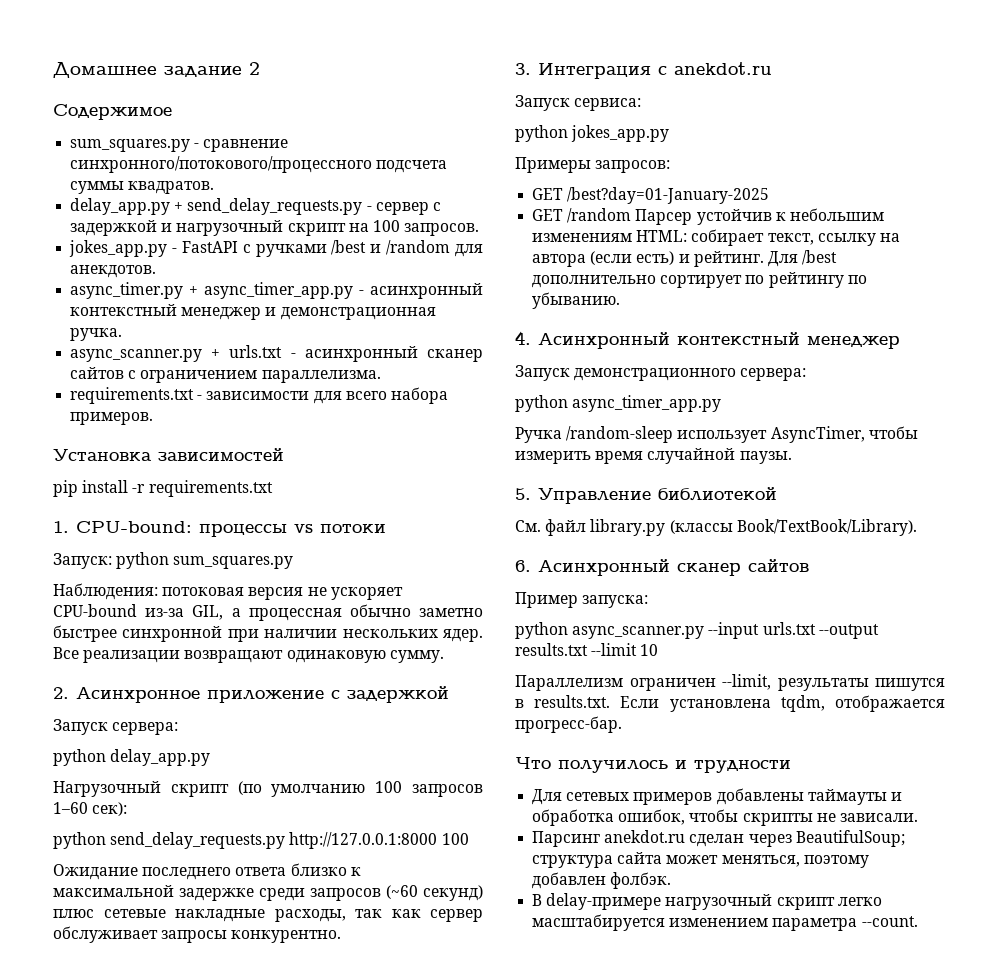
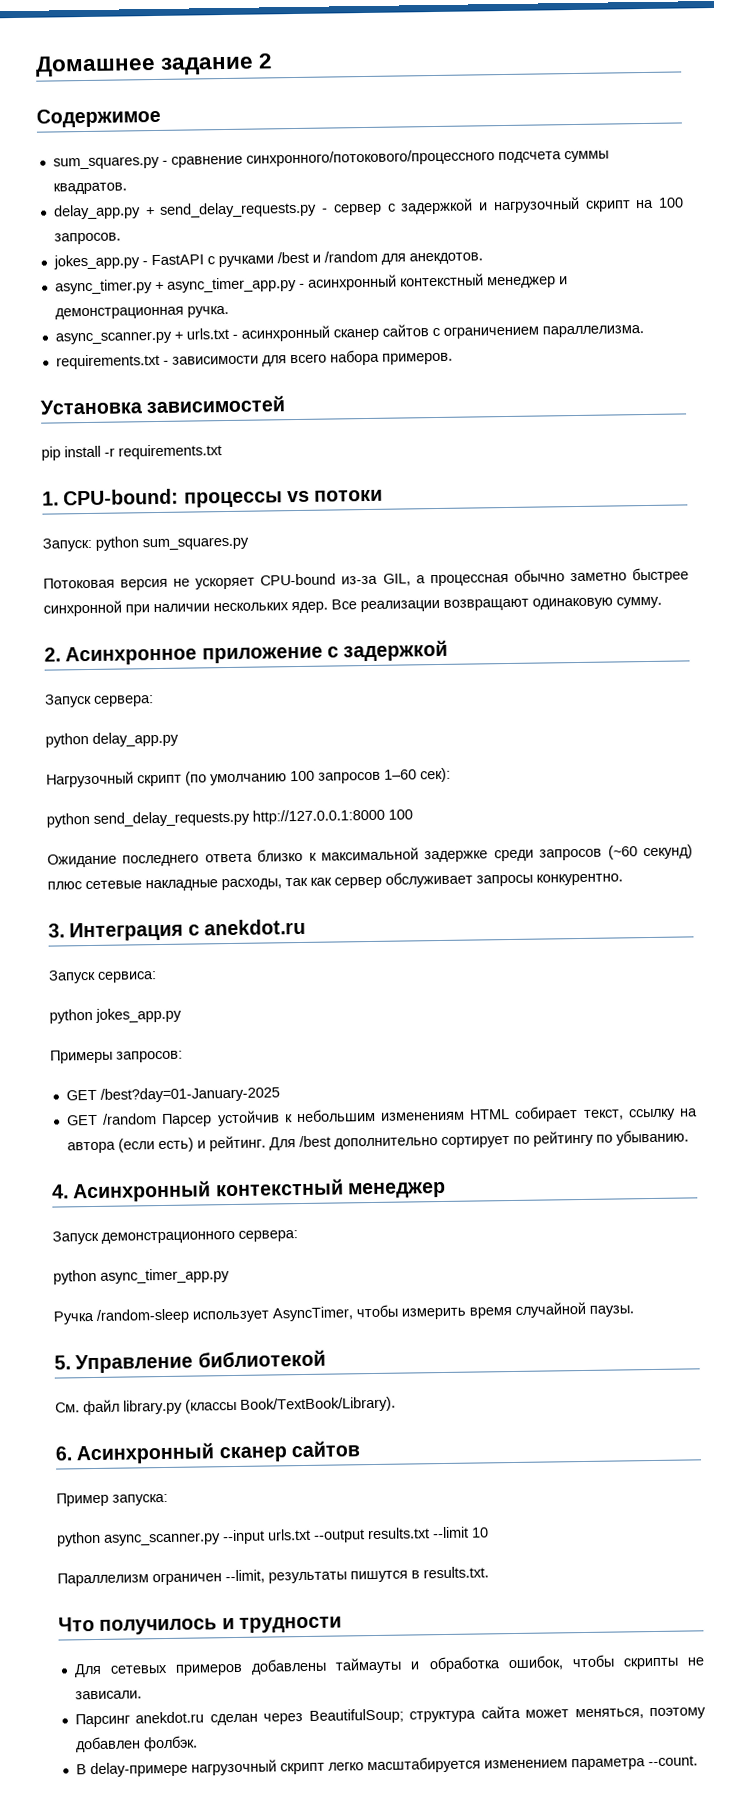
[53,583,245,600] Наблюдения: потоковая -> [43,577,115,589] Потоковая
[636,230,688,242] HTML: -> [469,1109,511,1120] HTML
[620,695,945,712] [515,716,622,733] Если установлена tqdm, отображается прогресс-бар. -> (489, 1572) none

